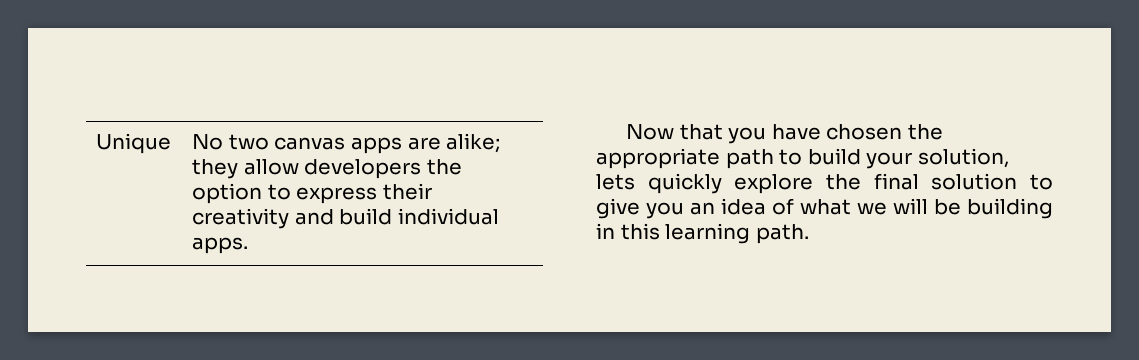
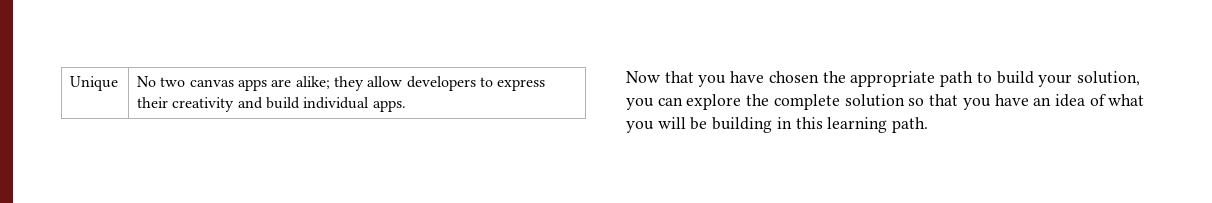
[426,159,462,175] [192,183,263,204] the option -> (476, 83) none
[596,173,1053,194] [596,198,684,219] lets quickly explore the final solution to give you -> [626,94,1029,110] you can explore the complete solution so that you have
[857,202,887,215] we -> [626,121,654,133] you

